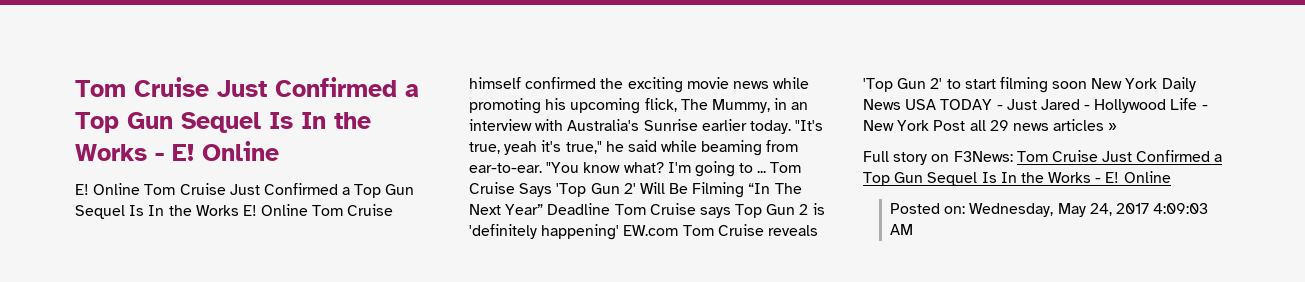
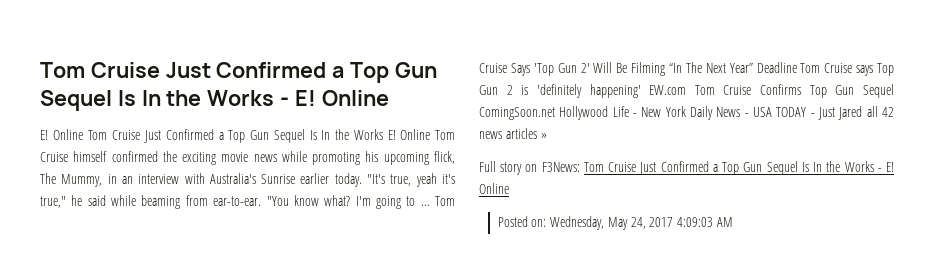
[767,225,818,236] [863,77,1088,93] reveals 'Top Gun 2' to start filming soon -> [760,84,894,98] [479,106,637,120] Confirms Top Gun Sequel ComingSoon.net Hollywood Life -
(901, 104) none -> [744,113,749,117] -
[1084,98,1208,113] [863,120,1009,131] - Hollywood Life - New York Post all 29 -> [866,106,894,117] all 42

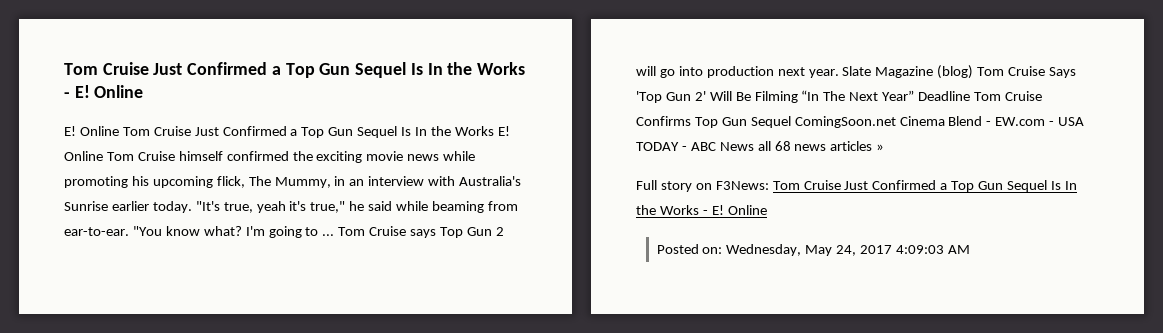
(507, 68) none -> [410,227,504,238] [636,65,1046,79] says Top Gun 2 will go into production next year. Slate Magazine (blog) Tom Cruise
[856,63,895,76] [479,84,752,98] says Top Gun 2 is 'definitely happening' EW.com Tom Cruise -> (1042, 96) none
[559,106,894,120] Hollywood Life - New York Daily News - USA TODAY - Just Jared all 42 -> [899,116,1085,126] [636,141,791,151] Cinema Blend - EW.com - USA TODAY - ABC News all 68

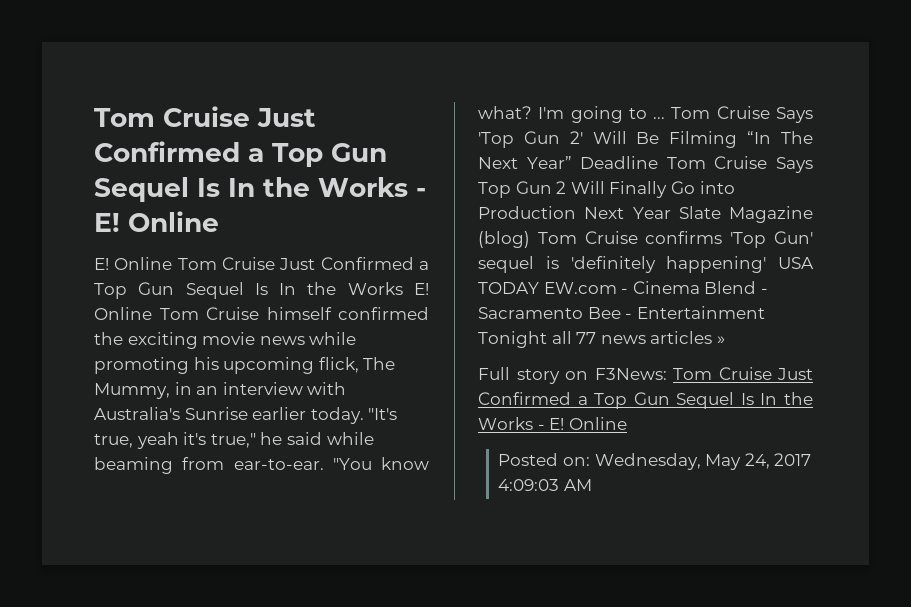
[410,227,504,238] [636,65,1046,79] says Top Gun 2 will go into production next year. Slate Magazine (blog) Tom Cruise -> (770, 112) none
[636,116,1085,128] [636,141,791,151] Confirms Top Gun Sequel ComingSoon.net Cinema Blend - EW.com - USA TODAY - ABC News all 68 -> [776,157,813,173] [478,181,735,198] [478,206,813,223] [478,231,813,248] [478,256,814,273] [478,281,768,294] [478,306,765,319] [478,331,597,348] Says Top Gun 2 Will Finally Go into Production Next Year Slate Magazine (blog) Tom Cruise confirms 'Top Gun' sequel is 'definitely happening' USA TODAY EW.com - Cinema Blend - Sacramento Bee - Entertainment Tonight all 77

